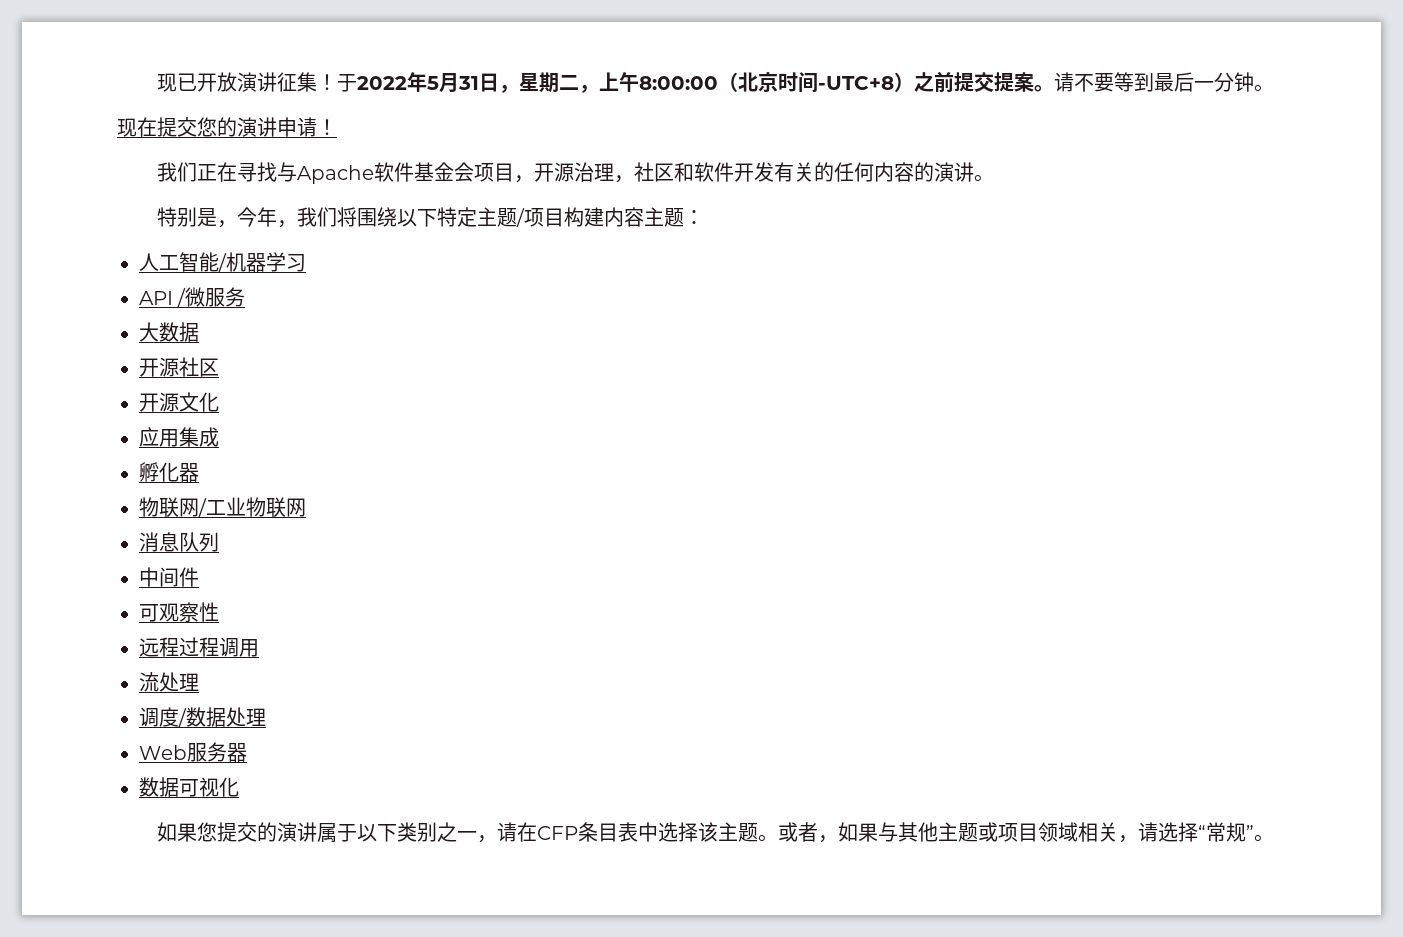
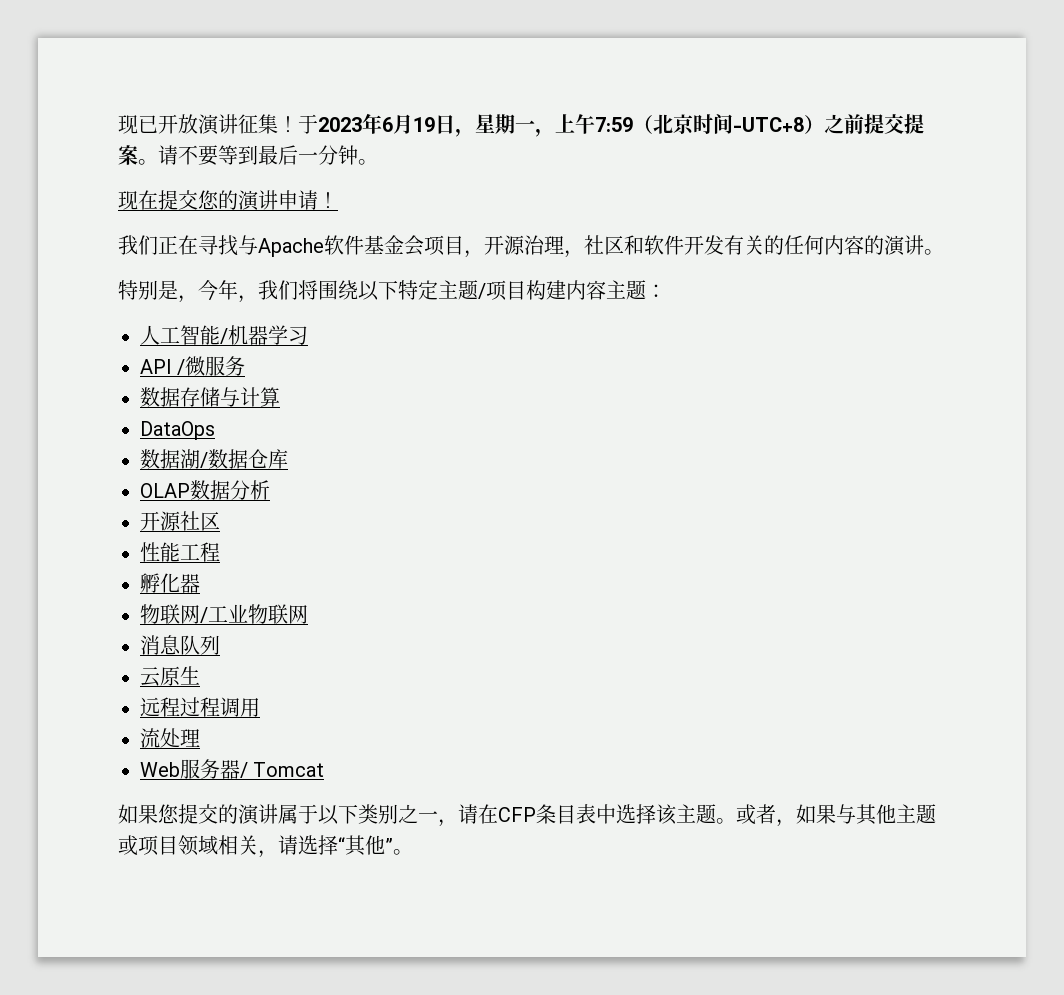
[357,72,719,93] 2022年5月31日，星期二，上午8:00:00 -> [318,113,633,137] 2023年6月19日，星期一，上午7:59
[139,322,199,342] [139,357,219,377] [139,392,219,412] [139,427,219,447] 大数据 // 开源社区 // 开源文化 // 应用集成 -> [140,387,280,407] [140,421,215,440] [140,449,288,469] [140,480,270,500] [140,511,220,531] [140,542,220,562] 数据存储与计算 // DataOps // 数据湖/数据仓库 // OLAP数据分析 // 开源社区 // 性能工程
[139,567,199,587] [139,602,219,623] 中间件 // 可观察性 -> [140,666,200,687] 云原生
[139,707,266,727] // 调度/数据处理 -> (200, 738) none
[139,777,239,797] // 数据可视化 -> [240,762,325,778] / Tomcat
[1206,822,1247,842] 常规 -> [345,835,385,856] 其他

